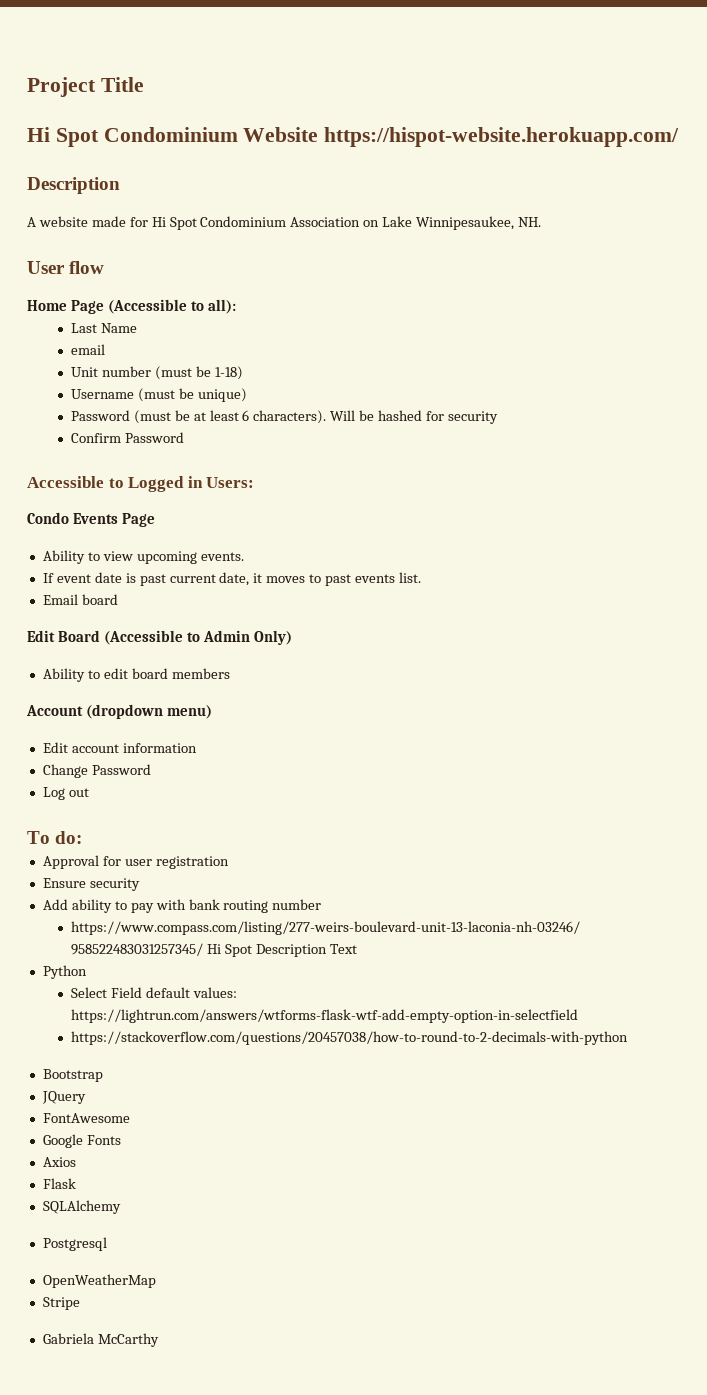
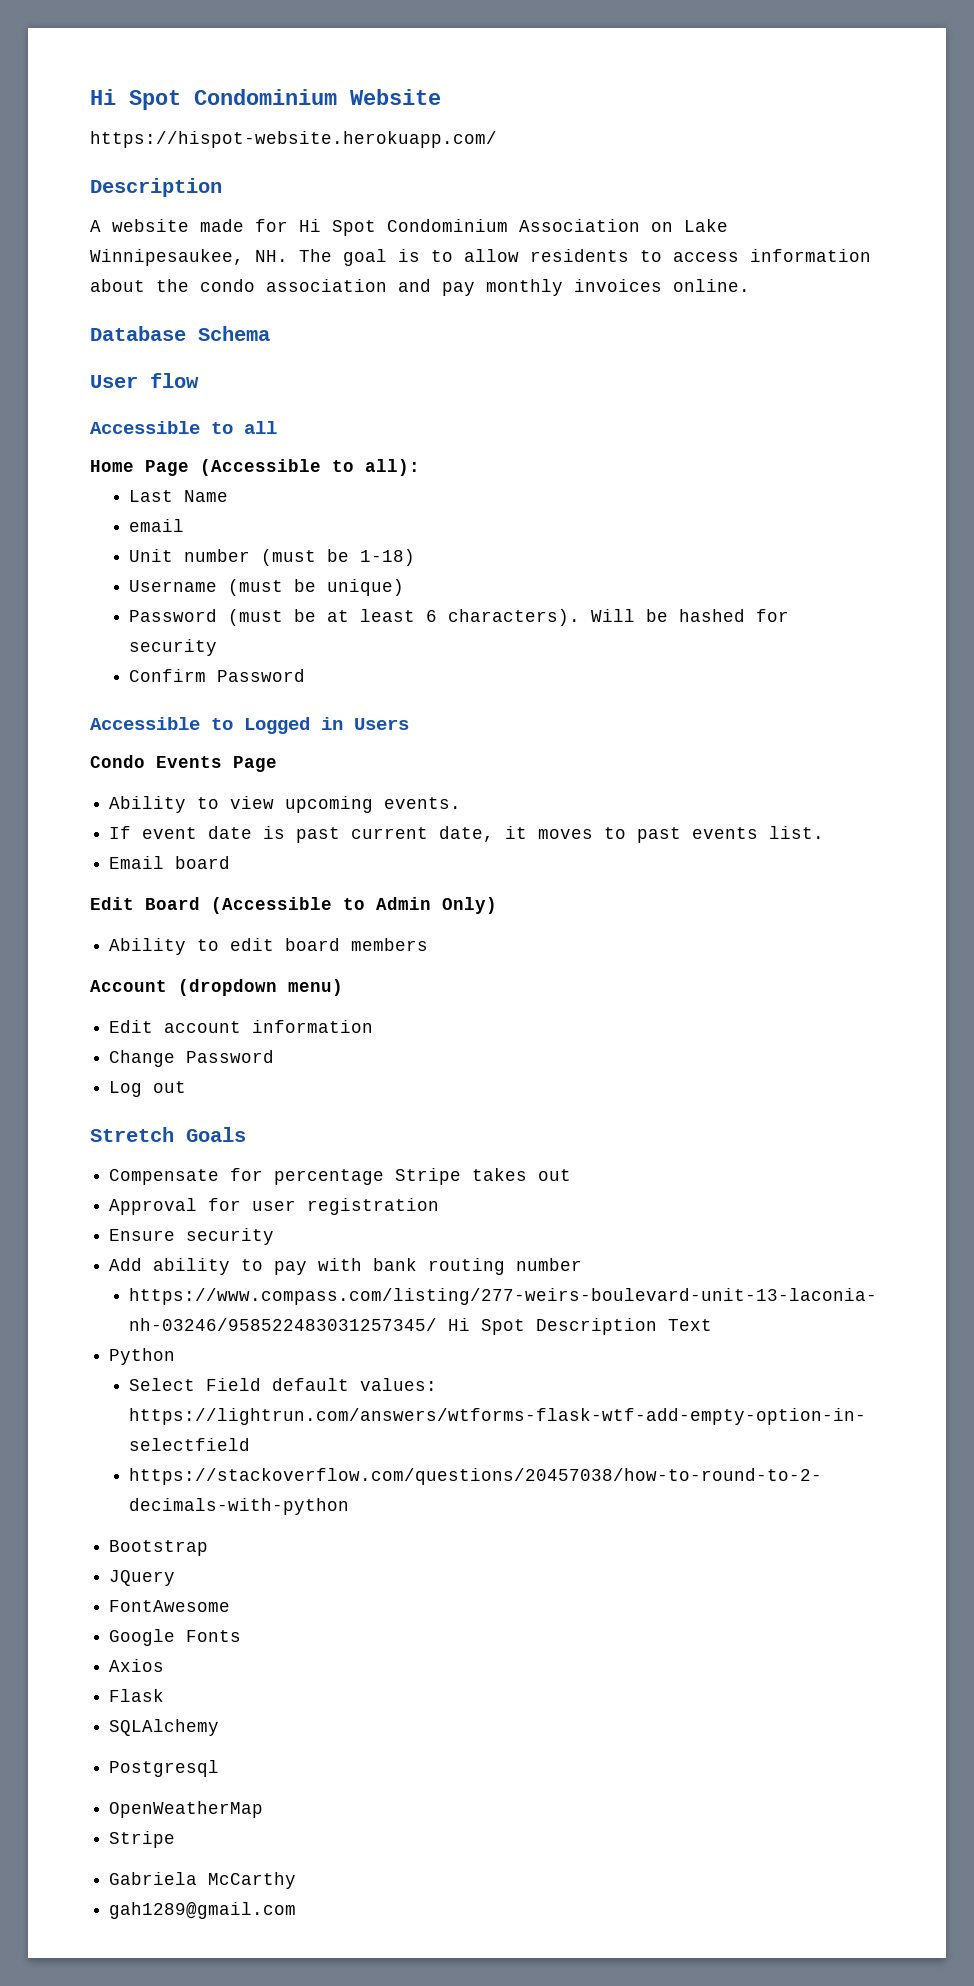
[27,77,144,97] Project Title // -> (90, 97) none
(319, 134) none -> (441, 97) //
(542, 222) none -> [299,249,871,266] [90,279,750,296] [90,326,270,341] The goal is to allow residents to access information about the condo association and pay monthly invoices online. // Database Schema
(105, 267) none -> [90,421,277,434] // Accessible to all
[206,477,255,488] Users: -> [354,718,409,730] Users
[27,831,83,844] To do: -> [90,1127,246,1142] [109,1168,572,1185] Stretch Goals // Compensate for percentage Stripe takes out
(159, 1340) none -> [109,1902,297,1919] // gah1289@gmail.com

